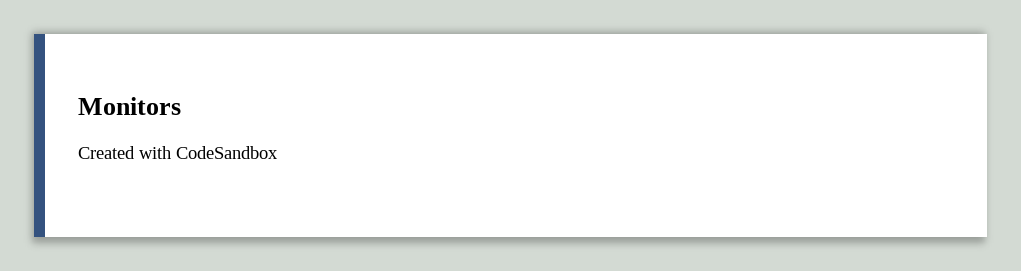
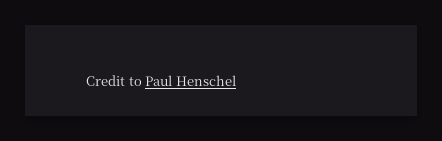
[78,97,181,115] [78,146,278,159] Monitors // Created with CodeSandbox -> [86,75,236,86] Credit to Paul Henschel

